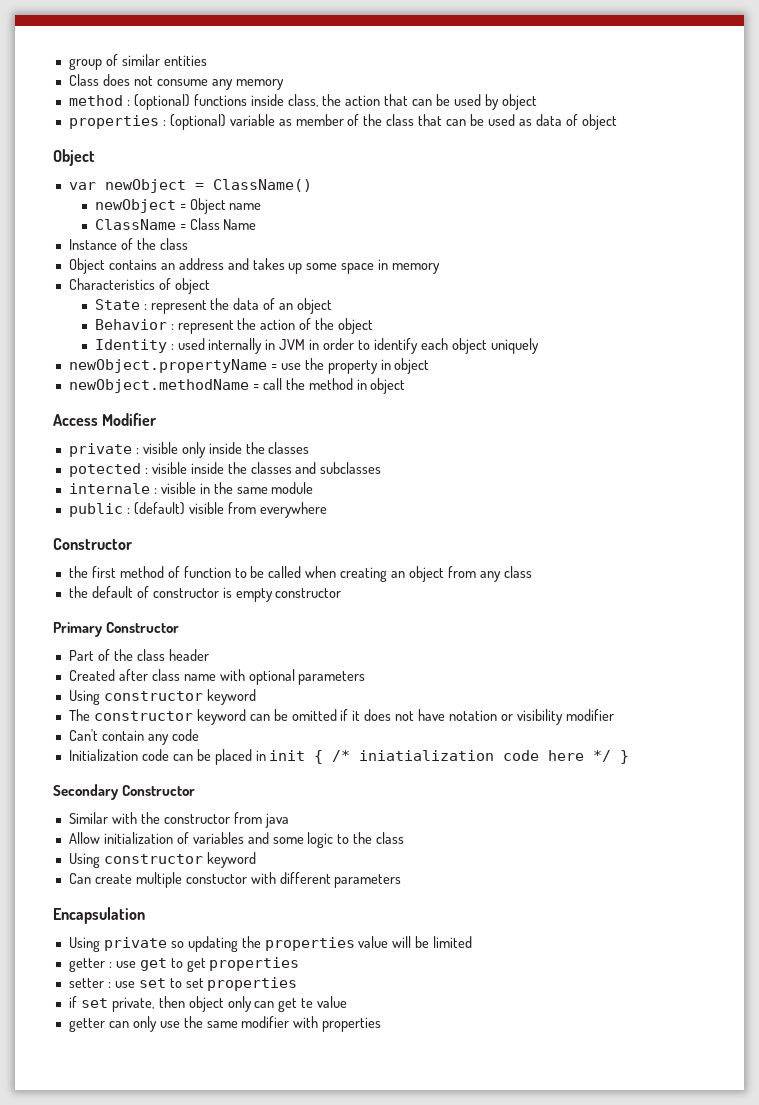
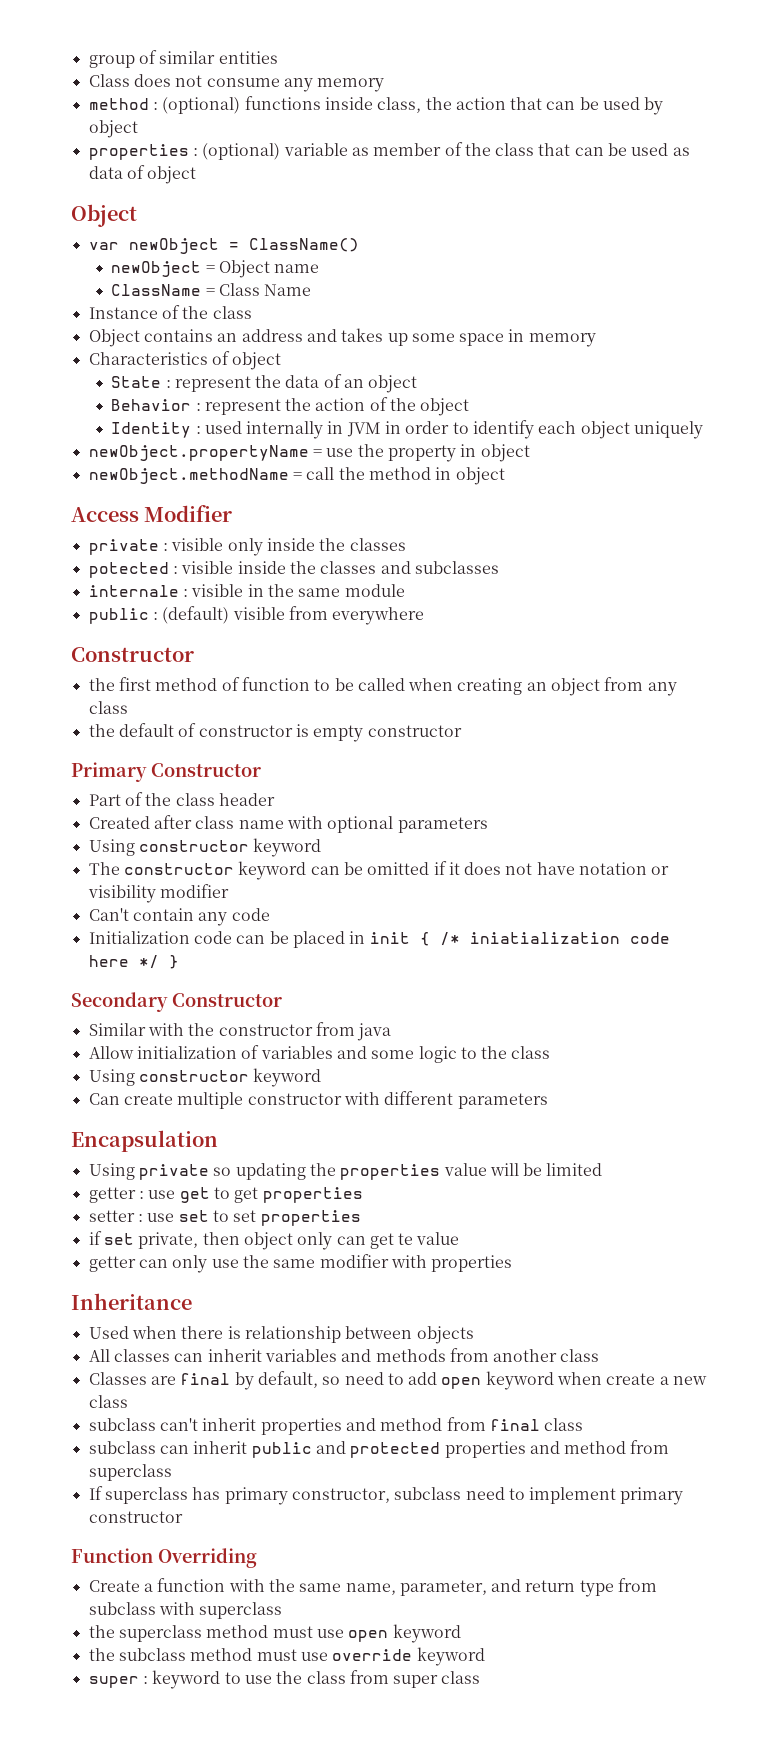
[185,874,247,884] constuctor -> [247,1093,342,1105] constructor
(382, 1024) none -> [71,1293,192,1310] [88,1326,474,1344] [88,1348,600,1362] [88,1371,708,1390] [88,1395,128,1408] [88,1417,584,1435] [88,1440,670,1458] [88,1464,172,1481] [88,1486,684,1505] [88,1511,183,1523] [71,1548,257,1568] [88,1578,658,1597] [88,1602,283,1619] [88,1624,461,1643] [88,1647,485,1666] [88,1670,481,1689] // Inheritance // Used when there is relationship between objects // All classes can inherit variables and methods from another class // Classes are final by default, so need to add open keyword when create a new class // subclass can't inherit properties and method from final class // subclass can inherit public and protected properties and method from superclass // If superclass has primary constructor, subclass need to implement primary constructor // Function Overriding // Create a function with the same name, parameter, and return type from subclass with superclass // the superclass method must use open keyword // the subclass method must use override keyword // super : keyword to use the class from super class

